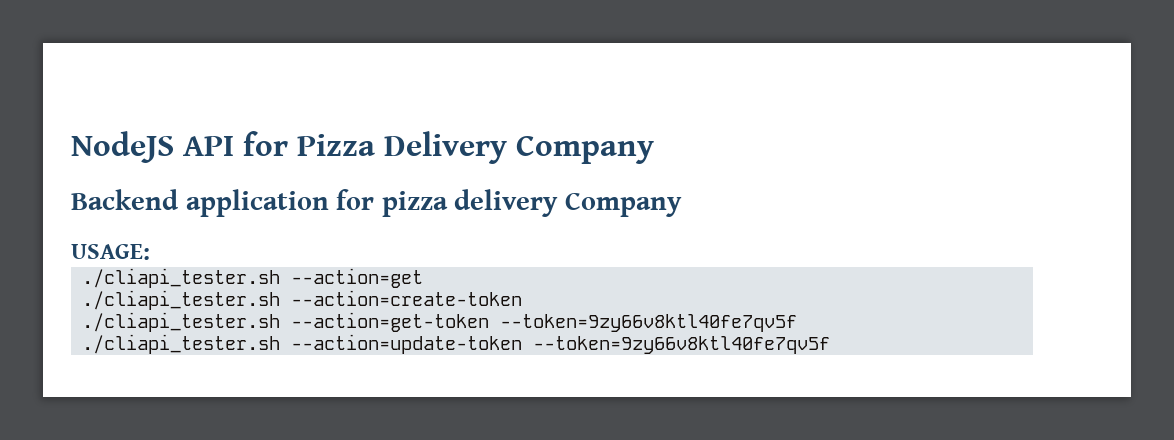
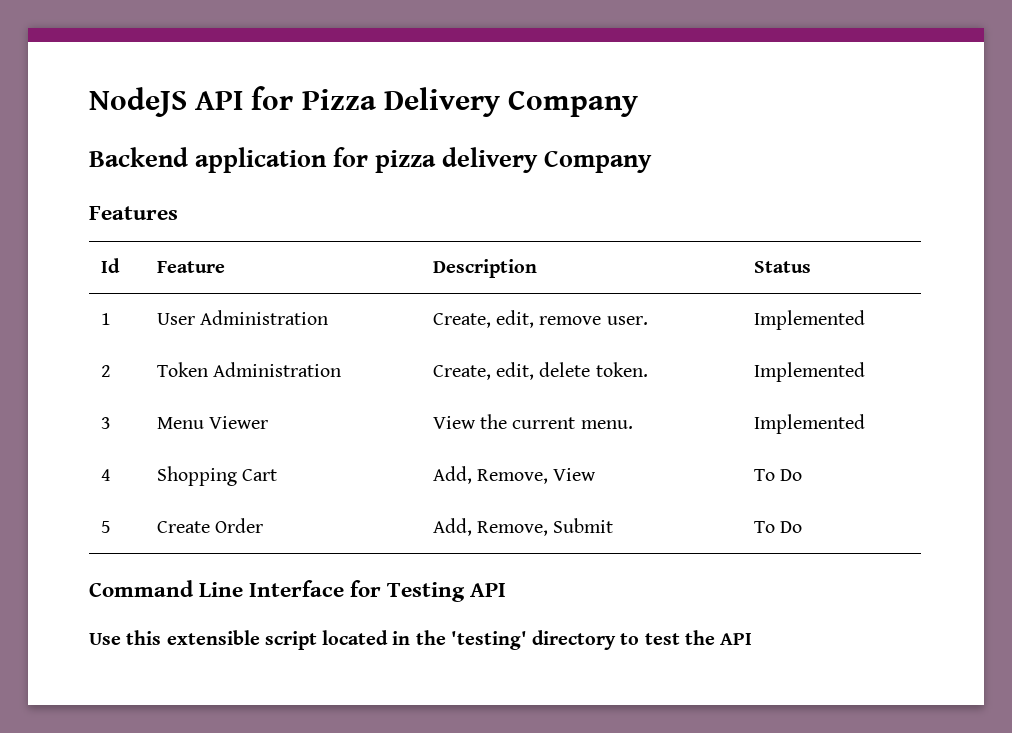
[71,244,150,260] [81,268,423,288] [81,290,522,310] [81,312,797,332] [81,334,830,354] USAGE: // ./cliapi_tester.sh --action=get // ./cliapi_tester.sh --action=create-token // ./cliapi_tester.sh --action=get-token --token=9zy66v8ktl40fe7qv5f // ./cliapi_tester.sh --action=update-token --token=9zy66v8ktl40fe7qv5f -> [89,206,178,220] [100,258,120,273] [156,261,225,273] [432,259,537,278] [753,261,811,273] [100,313,111,325] [156,310,329,325] [432,310,648,328] [753,310,865,330] [100,365,111,377] [156,362,342,377] [432,362,648,380] [753,362,865,382] [100,417,111,429] [156,416,269,429] [432,414,633,429] [753,414,865,434] [100,469,111,481] [156,466,278,486] [432,466,597,484] [753,469,803,481] [100,521,111,533] [156,518,264,533] [432,518,614,536] [753,521,803,533] [89,580,507,602] [89,630,753,650] Features // Id | Feature | Description | Status // 1 | User Administration | Create, edit, remove user. | Implemented // 2 | Token Administration | Create, edit, delete token. | Implemented // 3 | Menu Viewer | View the current menu. | Implemented // 4 | Shopping Cart | Add, Remove, View | To Do // 5 | Create Order | Add, Remove, Submit | To Do // Command Line Interface for Testing API // Use this extensible script located in the 'testing' directory to test the API

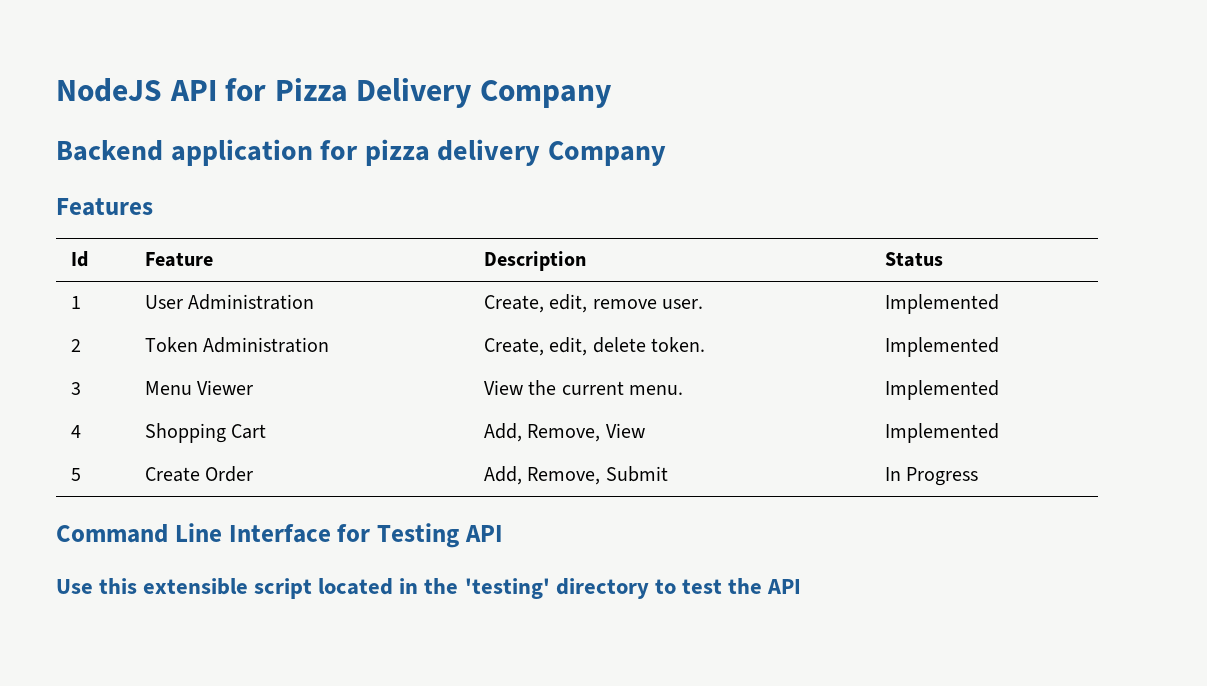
[753,469,803,481] To Do -> [884,423,999,443] Implemented
[753,521,803,533] To Do -> [884,467,979,486] In Progress

